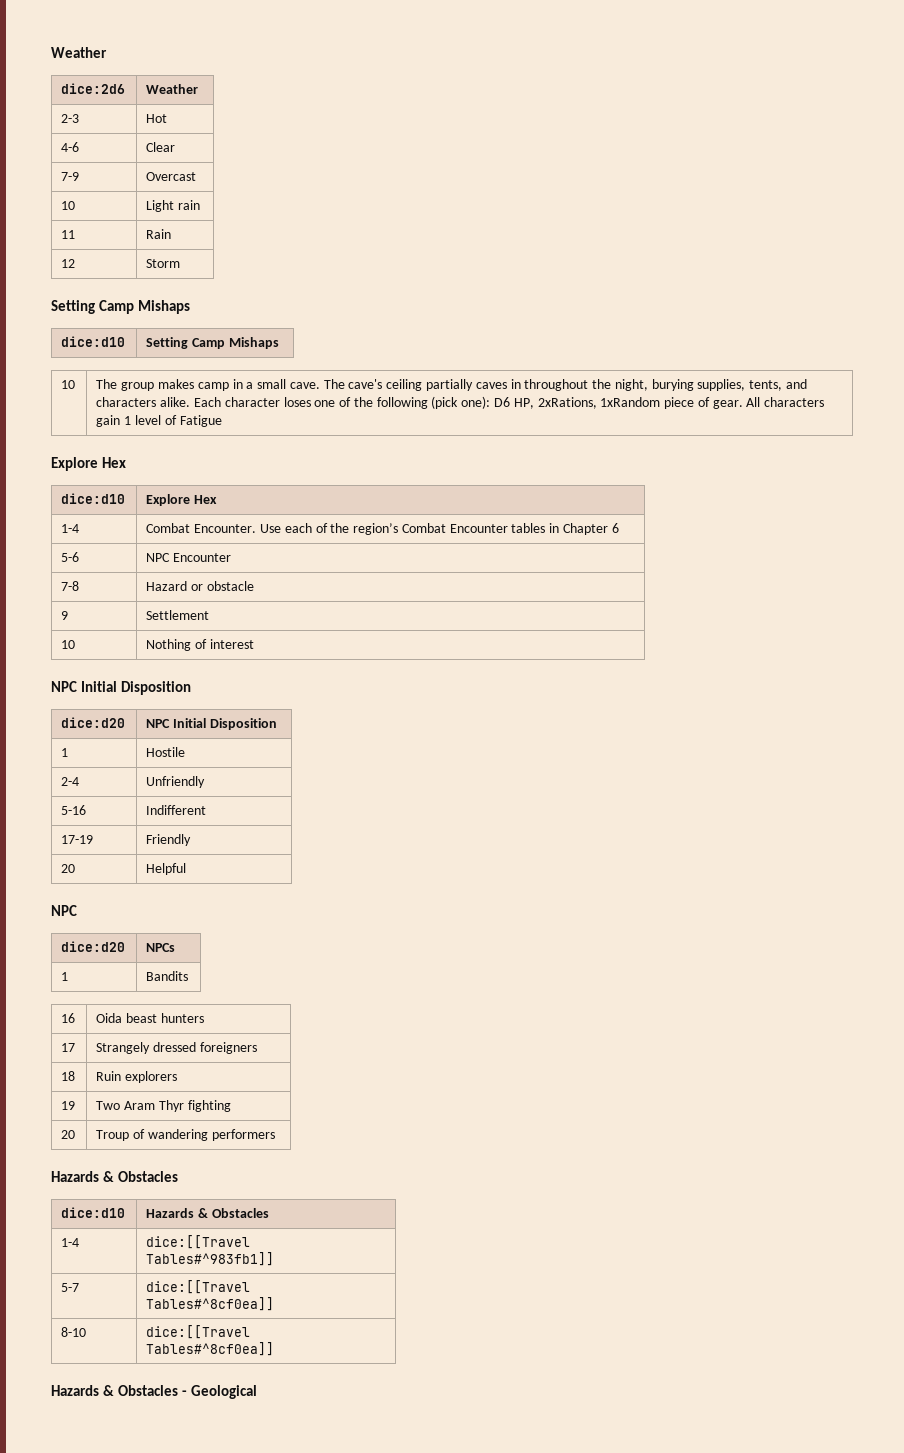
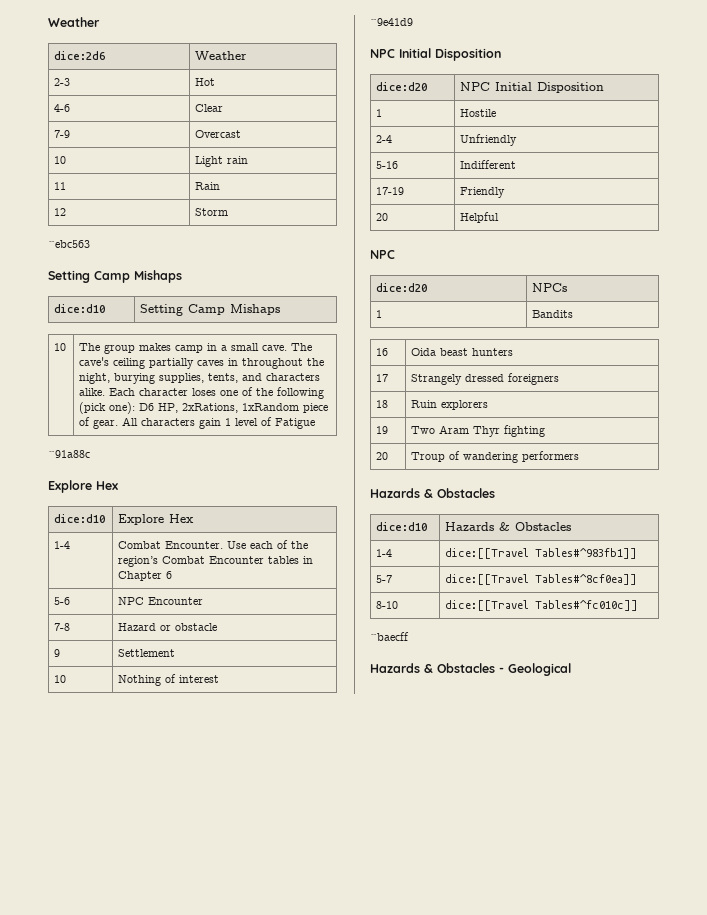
(181, 263) none -> [48,240,90,248] // ^ebc563
(222, 421) none -> [48,450,90,458] // ^91a88c
(254, 644) none -> [370,18,413,26] // ^9e41d9
[146,1342,275,1356] Tables#^8cf0ea]] -> [535,600,639,611] [370,632,409,641] Tables#^fc010c]] // ^baecff

